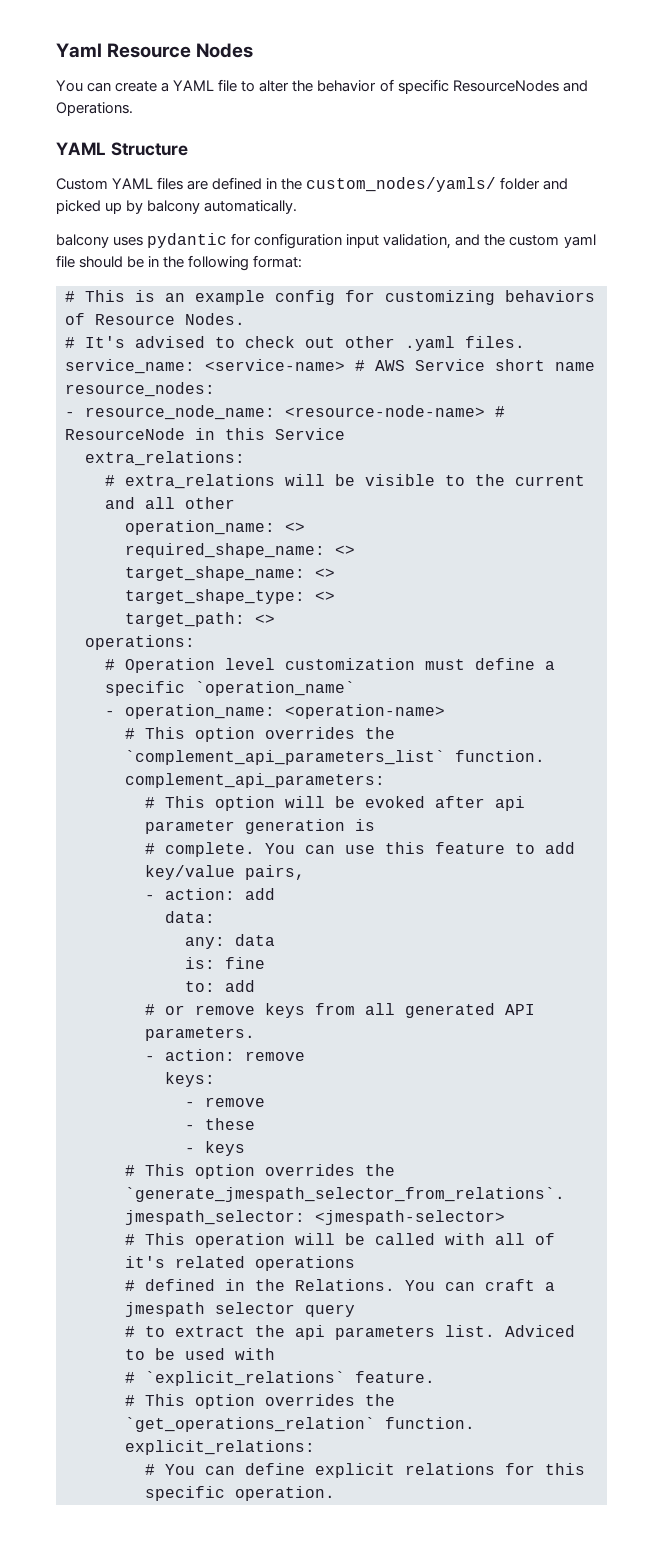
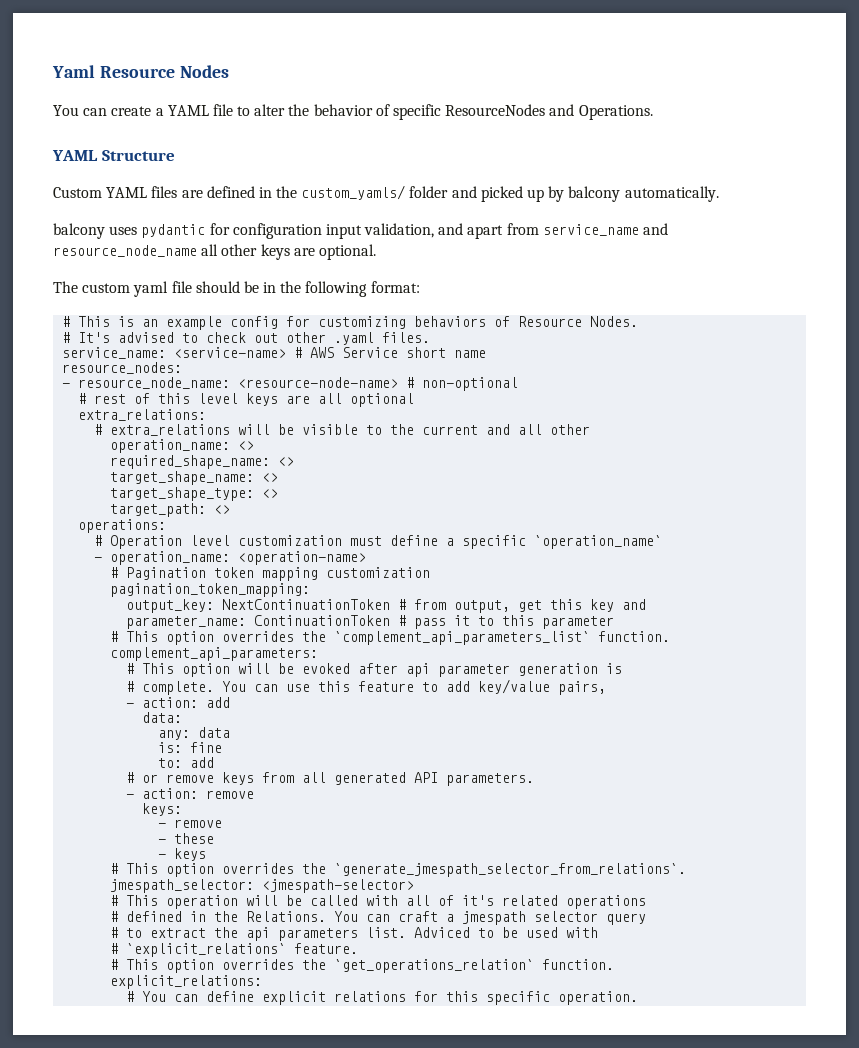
[306,177,497,192] custom_nodes/yamls/ -> [301,185,406,200] custom_yamls/
[484,234,506,246] the -> [467,223,669,239] [53,244,376,260] [53,281,78,293] apart from service_name and resource_node_name all other keys are optional. // The
[65,428,345,440] ResourceNode in this Service -> [422,377,519,391] [78,393,415,407] non-optional // # rest of this level keys are all optional
(445, 711) none -> [110,567,431,581] [110,583,311,597] [126,599,647,613] [126,615,615,629] // # Pagination token mapping customization // pagination_token_mapping: // output_key: NextContinuationToken # from output, get this key and // parameter_name: ContinuationToken # pass it to this parameter

